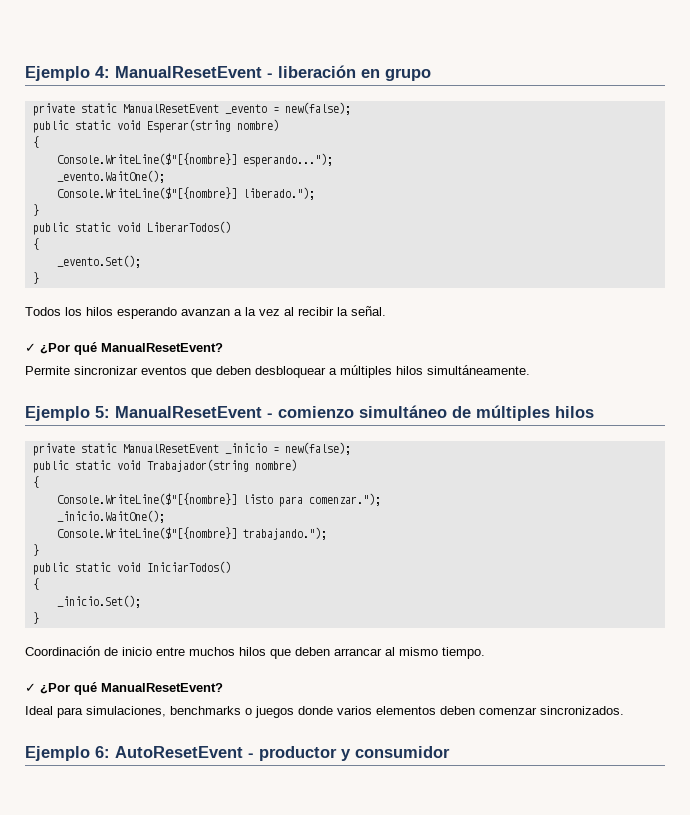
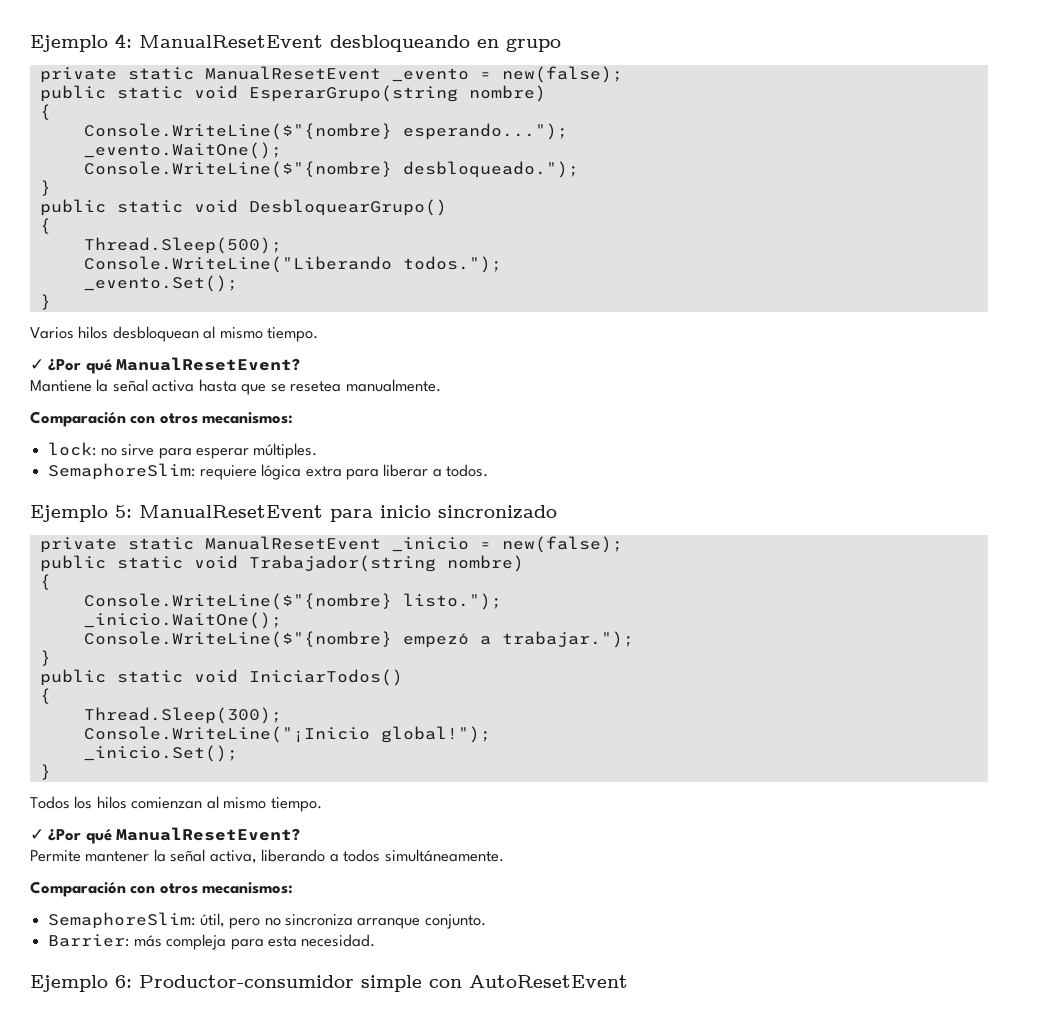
[267,65,356,78] - liberación -> [330,35,470,52] desbloqueando
[146,119,279,133] [32,136,39,148] [56,153,237,165] Esperar(string nombre) // { // Console.WriteLine($"[{nombre}] -> [248,85,546,102] [39,104,51,120] [83,123,392,140] EsperarGrupo(string nombre) // { // Console.WriteLine($"{nombre}
[56,187,315,200] [32,204,39,216] [32,221,231,235] [32,238,39,250] Console.WriteLine($"[{nombre}] liberado."); // } // public static void LiberarTodos() // { -> [83,161,579,178] [39,180,51,196] [39,199,447,216] [39,218,51,234] [83,237,282,254] [83,256,502,273] Console.WriteLine($"{nombre} desbloqueado."); // } // public static void DesbloquearGrupo() // { // Thread.Sleep(500); // Console.WriteLine("Liberando todos.");
[25,306,386,319] [25,342,223,355] [25,365,530,378] [25,405,594,421] Todos los hilos esperando avanzan a la vez al recibir la señal. // ✓ ¿Por qué ManualResetEvent? // Permite sincronizar eventos que deben desbloquear a múltiples hilos simultáneamente. // Ejemplo 5: ManualResetEvent - comienzo simultáneo de múltiples hilos -> [30,326,319,342] [30,357,301,374] [30,379,441,395] [30,411,294,427] [48,442,318,459] [48,463,489,480] [30,505,557,522] Varios hilos desbloquean al mismo tiempo. // ✓ ¿Por qué ManualResetEvent? // Mantiene la señal activa hasta que se resetea manualmente. // Comparación con otros mecanismos: // lock: no sirve para esperar múltiples. // SemaphoreSlim: requiere lógica extra para liberar a todos. // Ejemplo 5: ManualResetEvent para inicio sincronizado
[56,493,381,507] [56,510,165,523] [56,527,327,540] Console.WriteLine($"[{nombre}] listo para comenzar."); // _inicio.WaitOne(); // Console.WriteLine($"[{nombre}] trabajando."); -> [83,593,502,610] [83,612,282,629] [83,631,634,648] Console.WriteLine($"{nombre} listo."); // _inicio.WaitOne(); // Console.WriteLine($"{nombre} empezó a trabajar.");
(39, 584) none -> [83,707,282,724] [83,726,491,743] // Thread.Sleep(300); // Console.WriteLine("¡Inicio global!");
[25,646,485,659] [25,682,223,695] [25,706,624,718] [25,746,450,761] Coordinación de inicio entre muchos hilos que deben arrancar al mismo tiempo. // ✓ ¿Por qué ManualResetEvent? // Ideal para simulaciones, benchmarks o juegos donde varios elementos deben comenzar sincronizados. // Ejemplo 6: AutoResetEvent - productor y consumidor -> [30,796,322,812] [30,827,301,844] [30,849,504,864] [30,881,294,897] [48,912,486,929] [48,934,376,950] [30,975,628,992] Todos los hilos comienzan al mismo tiempo. // ✓ ¿Por qué ManualResetEvent? // Permite mantener la señal activa, liberando a todos simultáneamente. // Comparación con otros mecanismos: // SemaphoreSlim: útil, pero no sincroniza arranque conjunto. // Barrier: más compleja para esta necesidad. // Ejemplo 6: Productor-consumidor simple con AutoResetEvent

